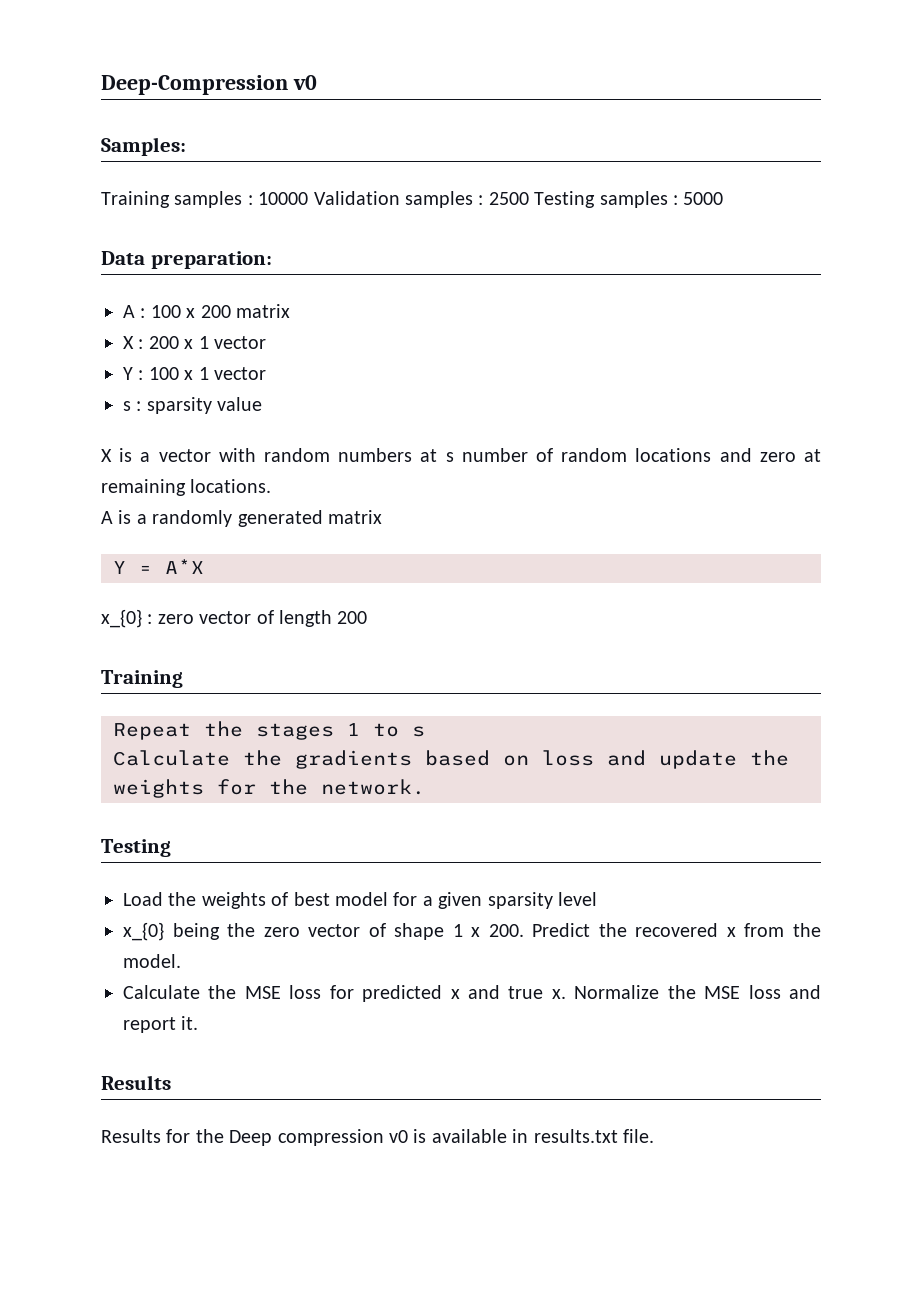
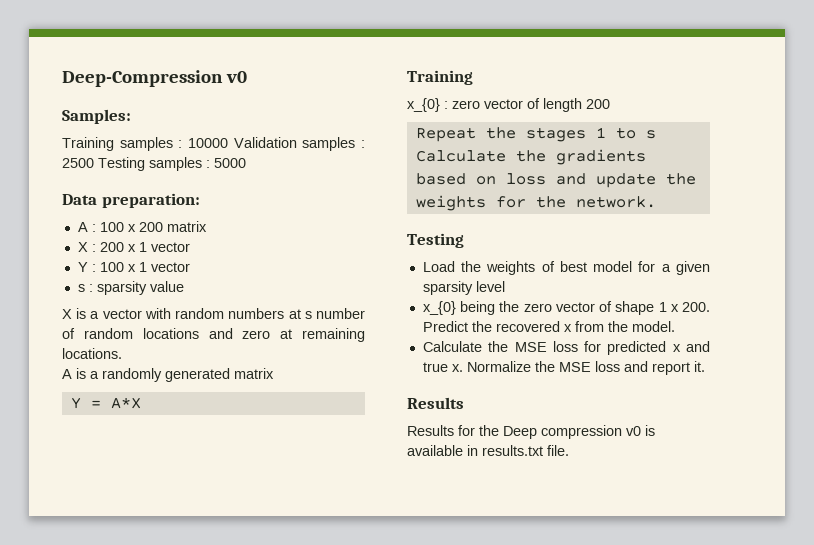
(204, 566) none -> [407,70,473,85] // Training
[101,670,183,688] // Training -> (610, 104) none

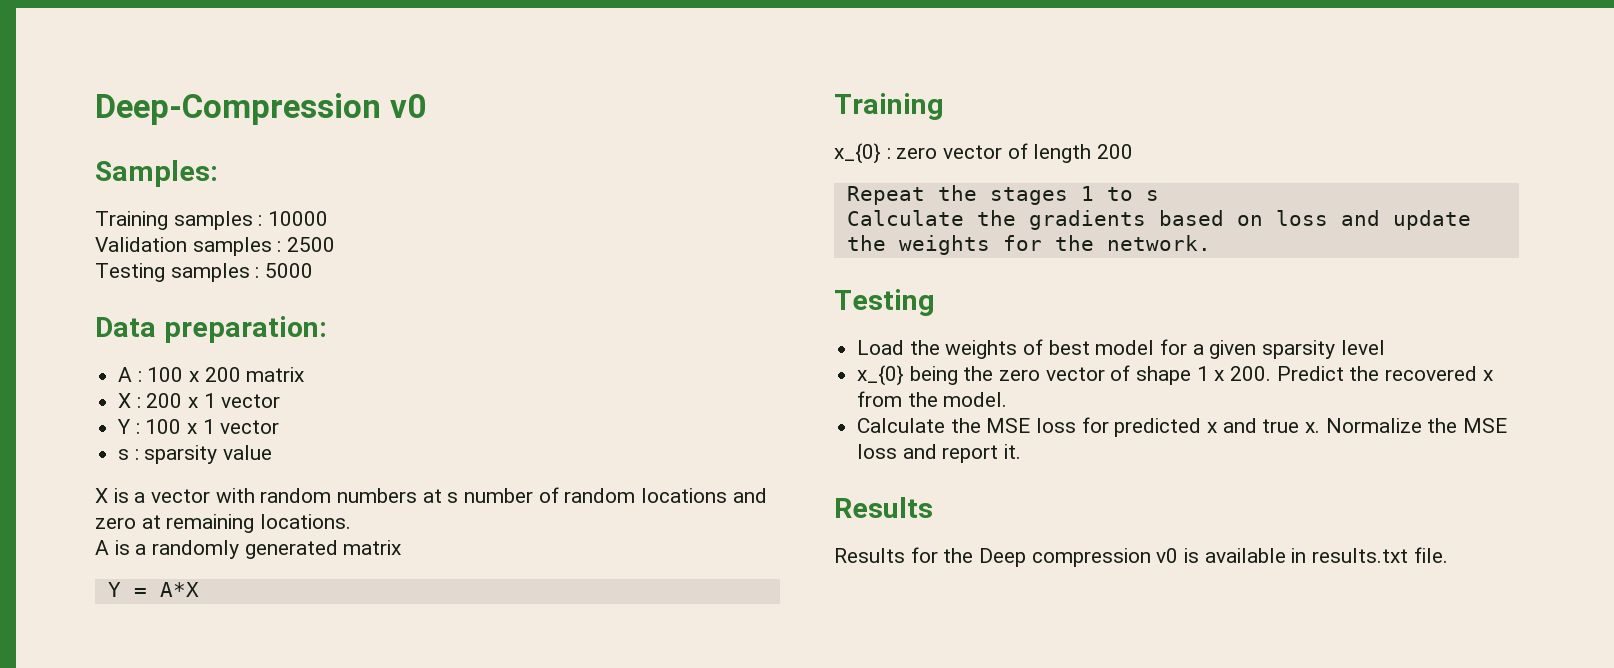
(228, 143) none -> (329, 218) //
(94, 163) none -> (336, 244) //

